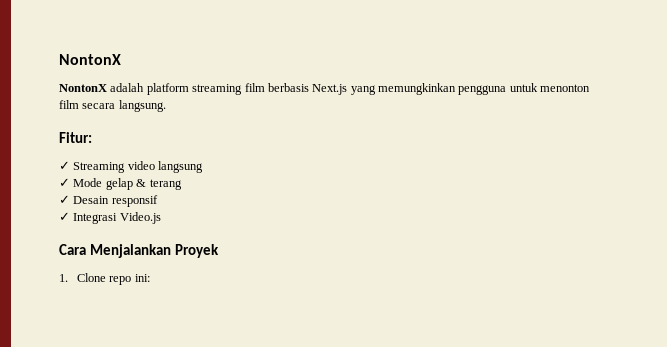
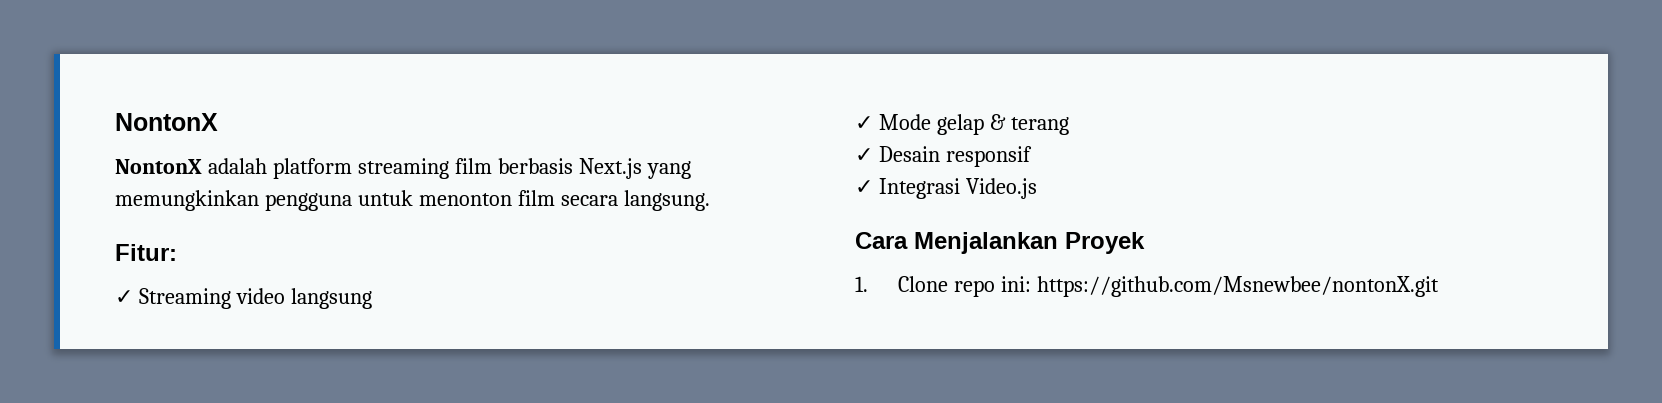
(150, 278) none -> [1037,276,1440,297] https://github.com/Msnewbee/nontonX.git

